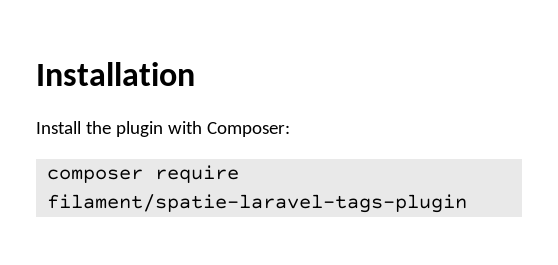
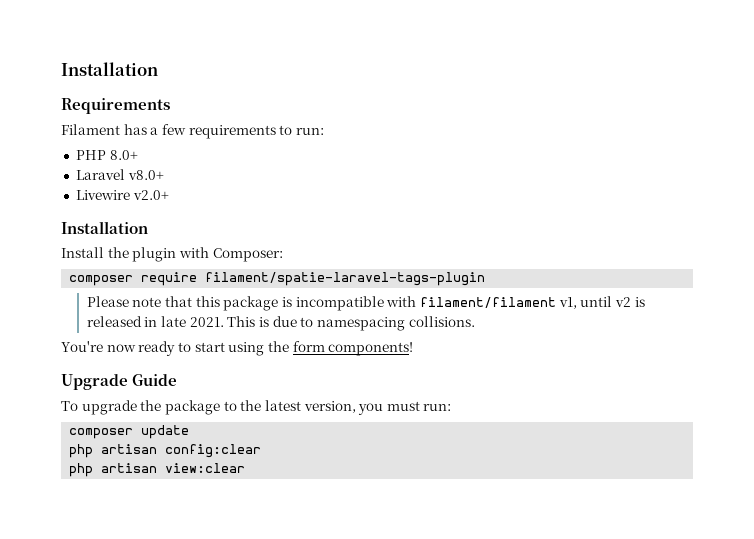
[36,62,195,86] Installation -> [61,62,158,76] [61,98,170,114] [61,124,324,139] [75,150,138,160] [75,169,164,180] [75,190,169,200] [61,221,148,234] Installation // Requirements // Filament has a few requirements to run: // PHP 8.0+ // Laravel v8.0+ // Livewire v2.0+ // Installation
(468, 203) none -> [86,296,645,311] [86,316,475,331] [61,341,414,356] [61,374,178,390] [61,400,452,415] [69,425,190,439] [69,444,262,458] [69,463,246,477] // Please note that this package is incompatible with filament/filament v1, until v2 is released in late 2021. This is due to namespacing collisions. // You're now ready to start using the form components! // Upgrade Guide // To upgrade the package to the latest version, you must run: // composer update // php artisan config:clear // php artisan view:clear

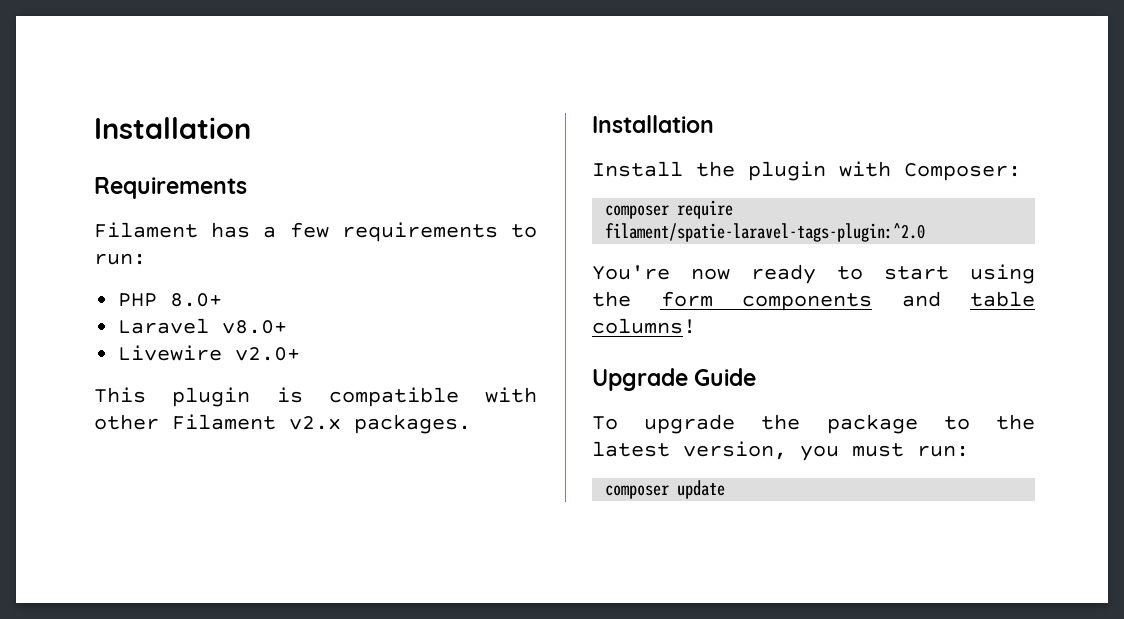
(169, 195) none -> [94,387,537,407] [94,414,471,434] // This plugin is compatible with other Filament v2.x packages.
[205,272,486,286] [86,296,645,311] [86,316,475,331] filament/spatie-laravel-tags-plugin // Please note that this package is incompatible with filament/filament v1, until v2 is released in late 2021. This is due to namespacing collisions. -> [605,223,926,242] filament/spatie-laravel-tags-plugin:^2.0
[328,342,414,356] components! -> [742,291,1035,311] [592,318,696,334] components and table columns!
[69,444,262,458] [69,463,246,477] // php artisan config:clear // php artisan view:clear -> (726, 489) none

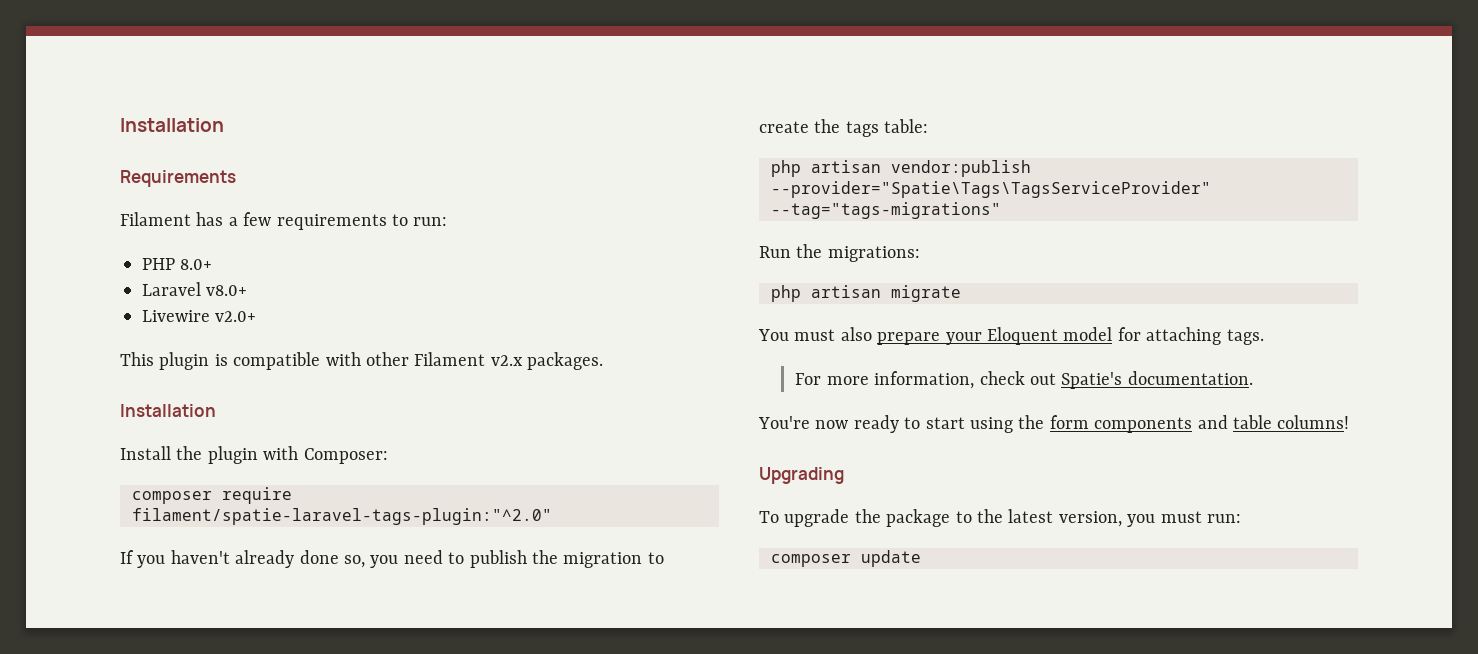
[605,223,926,242] filament/spatie-laravel-tags-plugin:^2.0 -> [132,508,552,525] [120,550,664,568] [759,119,929,137] [771,160,1031,177] [771,181,1211,198] [771,202,1001,219] [759,244,920,262] [771,285,961,302] [758,327,1264,345] [795,371,1253,389] filament/spatie-laravel-tags-plugin:"^2.0" // If you haven't already done so, you need to publish the migration to create the tags table: // php artisan vendor:publish --provider="Spatie\Tags\TagsServiceProvider" --tag="tags-migrations" // Run the migrations: // php artisan migrate // You must also prepare your Eloquent model for attaching tags. // For more information, check out Spatie's documentation.
[592,368,757,391] Upgrade Guide -> [759,467,844,484] Upgrading

